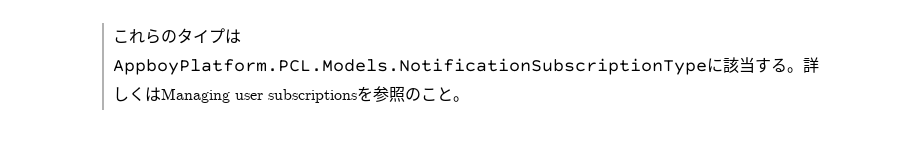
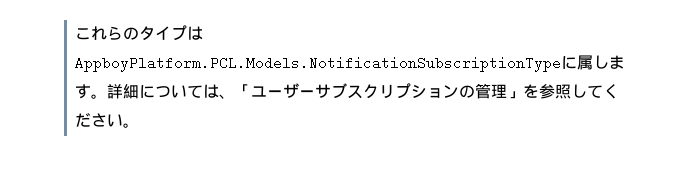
[722,57,819,73] [112,86,453,103] 該当する。詳しくはManaging user subscriptionsを参照のこと -> [577,55,626,70] [75,83,620,99] [75,113,124,127] 属します。詳細については、「ユーザーサブスクリプションの管理」を参照してください

